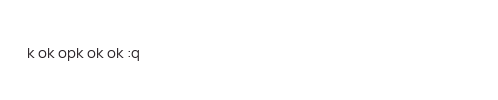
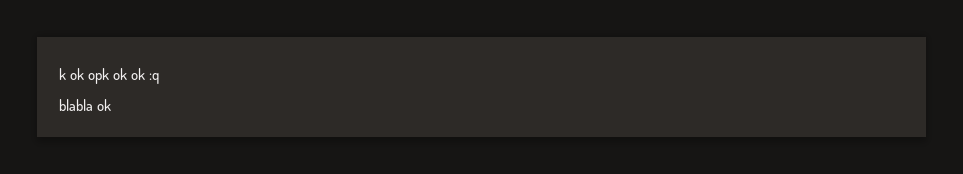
(141, 55) none -> [59,99,112,111] // blabla ok

